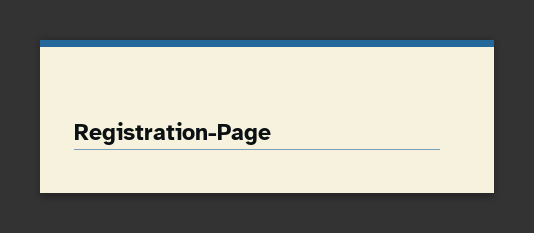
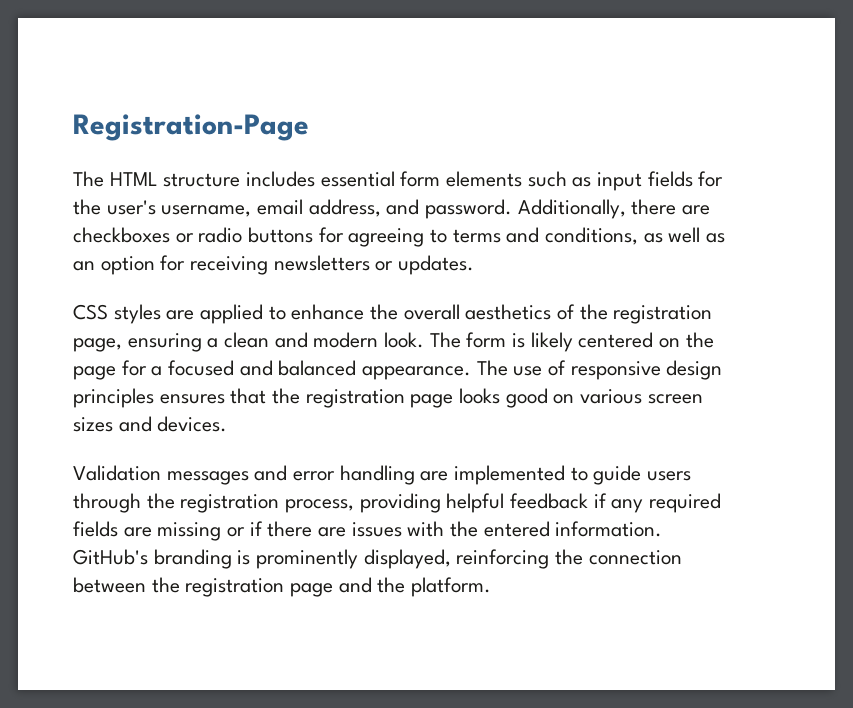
(271, 133) none -> [73,171,724,191] [73,199,711,219] [73,227,726,247] [73,255,475,275] [73,304,713,324] [73,332,714,352] [73,360,723,380] [73,388,703,408] [73,416,228,432] [73,465,692,485] [73,493,722,513] [73,521,663,541] [73,549,682,569] [73,577,492,597] // The HTML structure includes essential form elements such as input fields for the user's username, email address, and password. Additionally, there are checkboxes or radio buttons for agreeing to terms and conditions, as well as an option for receiving newsletters or updates. // CSS styles are applied to enhance the overall aesthetics of the registration page, ensuring a clean and modern look. The form is likely centered on the page for a focused and balanced appearance. The use of responsive design principles ensures that the registration page looks good on various screen sizes and devices. // Validation messages and error handling are implemented to guide users through the registration process, providing helpful feedback if any required fields are missing or if there are issues with the entered information. GitHub's branding is prominently displayed, reinforcing the connection between the registration page and the platform.

